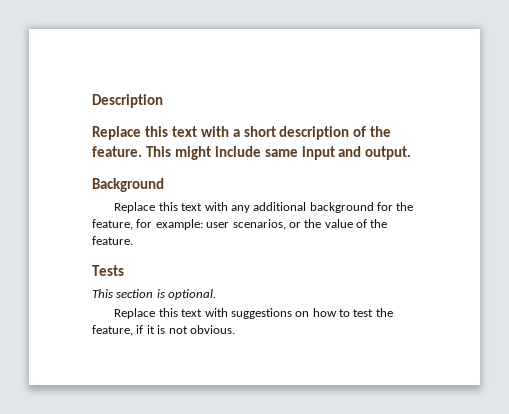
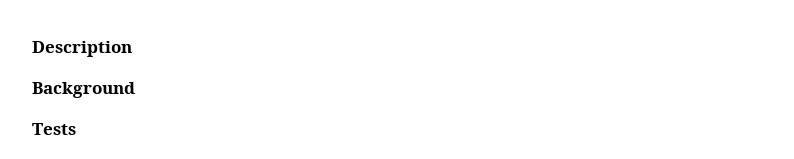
[92,126,392,140] [92,146,412,160] [92,178,164,192] [114,202,414,213] [92,219,388,230] [92,236,133,245] [92,265,124,276] [92,289,217,300] [114,308,393,319] [92,325,235,336] Replace this text with a short description of the feature. This might include same input and output. // Background // Replace this text with any additional background for the feature, for example: user scenarios, or the value of the feature. // Tests // This section is optional. // Replace this text with suggestions on how to test the feature, if it is not obvious. -> [32,82,135,98] [32,123,76,135] Background // Tests

